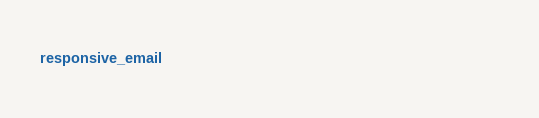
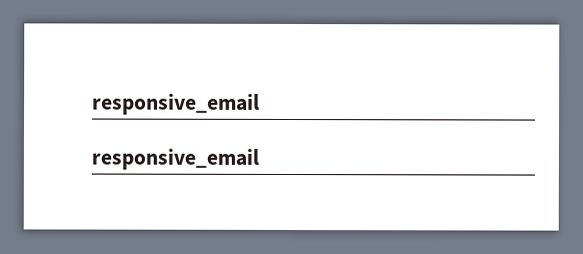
[40,52,162,66] responsive_email -> [92,93,260,115] [91,148,259,170] responsive_email // responsive_email

